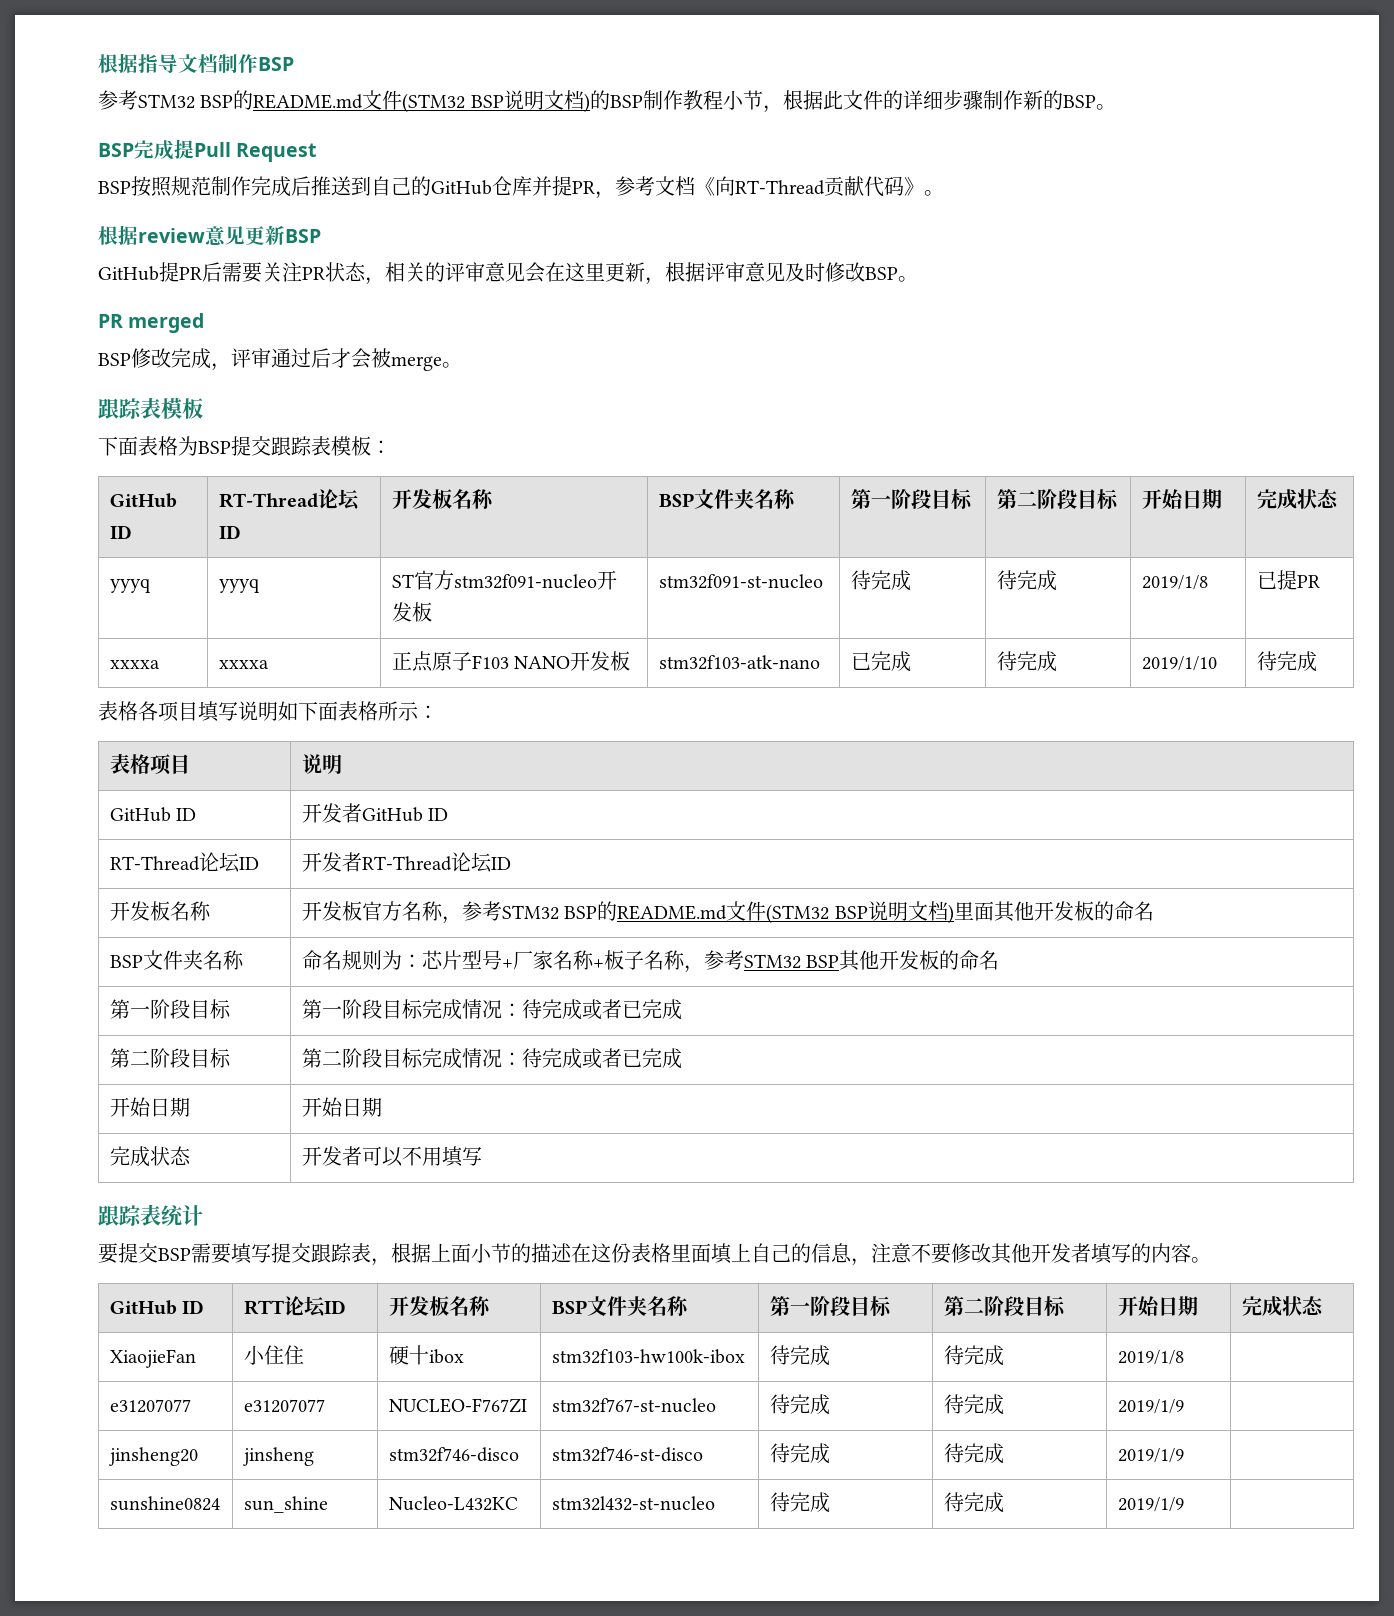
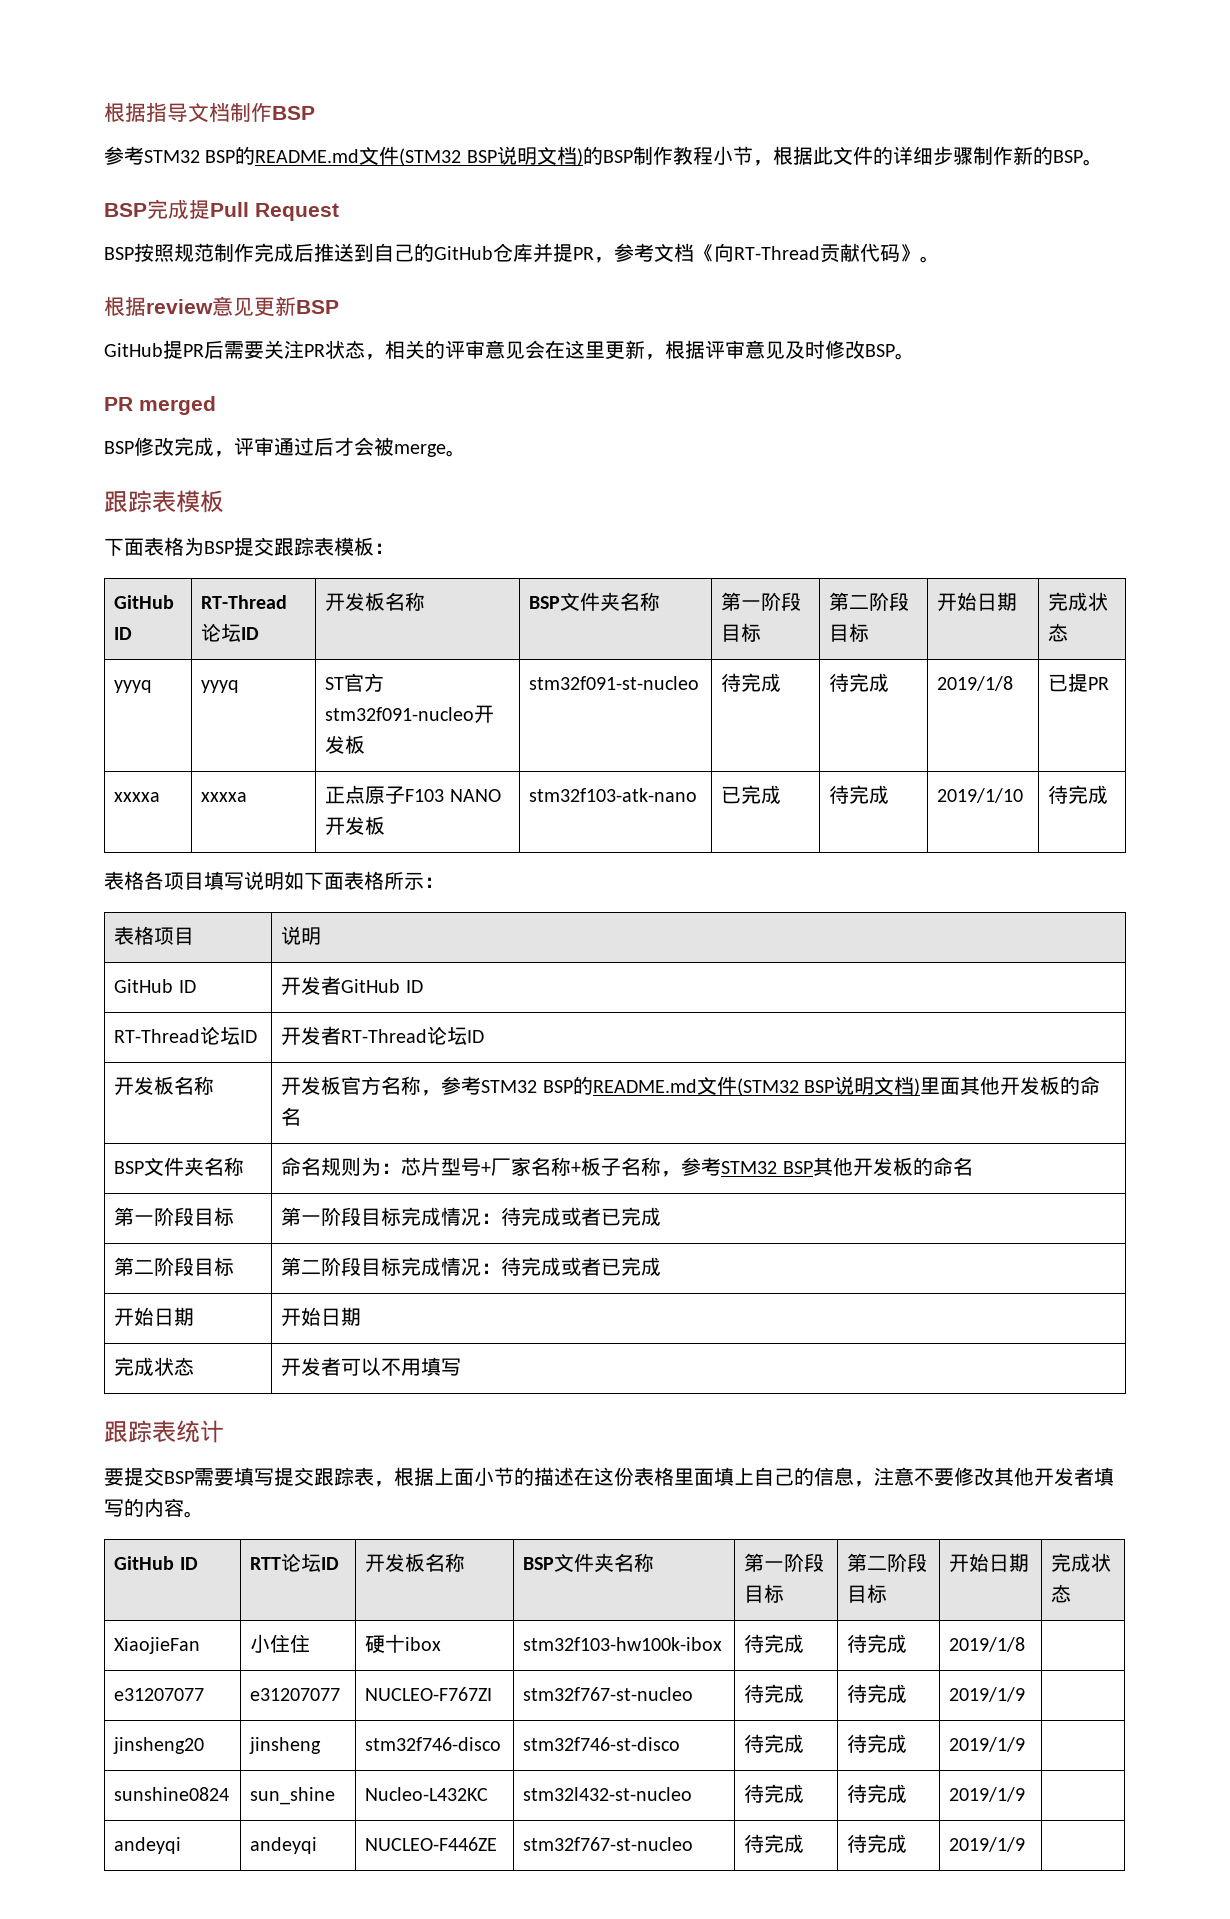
(1184, 1504) none -> [114,1837,182,1854] [250,1837,318,1854] [365,1837,498,1851] [523,1837,694,1851] [744,1834,805,1853] [847,1834,908,1853] [949,1837,1026,1852] // andeyqi | andeyqi | NUCLEO-F446ZE | stm32f767-st-nucleo | 待完成 | 待完成 | 2019/1/9 |

